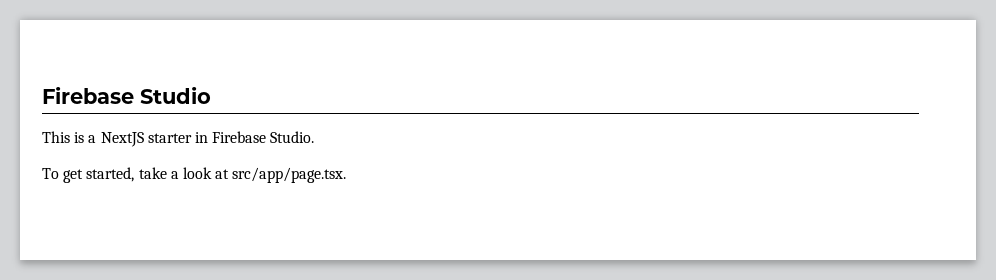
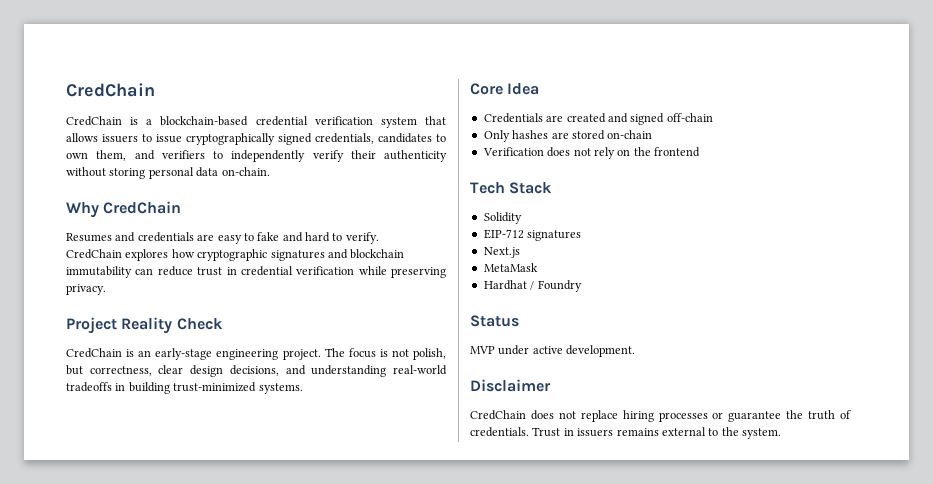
[42,87,211,104] [42,131,315,147] [42,167,347,183] Firebase Studio // This is a NextJS starter in Firebase Studio. // To get started, take a look at src/app/page.tsx. -> [66,83,155,97] [66,116,446,128] [66,133,446,145] [66,150,447,162] [66,167,270,179] [66,201,182,218] [66,232,379,244] [66,249,405,261] [66,266,446,278] [66,284,106,295] [66,317,223,334] [66,348,447,360] [66,365,448,377] [66,382,303,394] [470,83,540,95] [483,113,713,125] [483,130,653,142] [482,147,700,159] [470,182,553,194] [483,212,522,224] [483,229,582,241] [483,247,520,258] [483,263,538,272] [483,280,582,292] [470,315,519,327] [470,345,636,357] [470,379,551,392] [470,410,851,422] [470,427,781,439] CredChain // CredChain is a blockchain-based credential verification system that allows issuers to issue cryptographically signed credentials, candidates to own them, and verifiers to independently verify their authenticity without storing personal data on-chain. // Why CredChain // Resumes and credentials are easy to fake and hard to verify. // CredChain explores how cryptographic signatures and blockchain immutability can reduce trust in credential verification while preserving privacy. // Project Reality Check // CredChain is an early-stage engineering project. The focus is not polish, but correctness, clear design decisions, and understanding real-world tradeoffs in building trust-minimized systems. // Core Idea // Credentials are created and signed off-chain // Only hashes are stored on-chain // Verification does not rely on the frontend // Tech Stack // Solidity // EIP-712 signatures // Next.js // MetaMask // Hardhat / Foundry // Status // MVP under active development. // Disclaimer // CredChain does not replace hiring processes or guarantee the truth of credentials. Trust in issuers remains external to the system.

